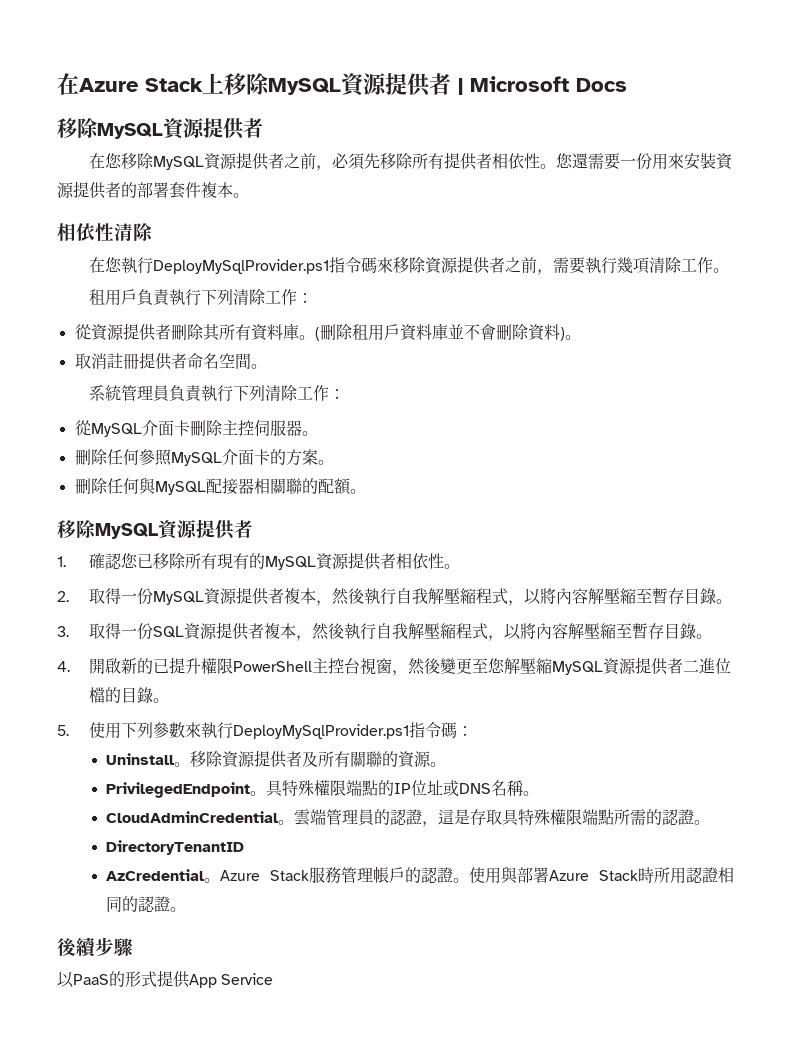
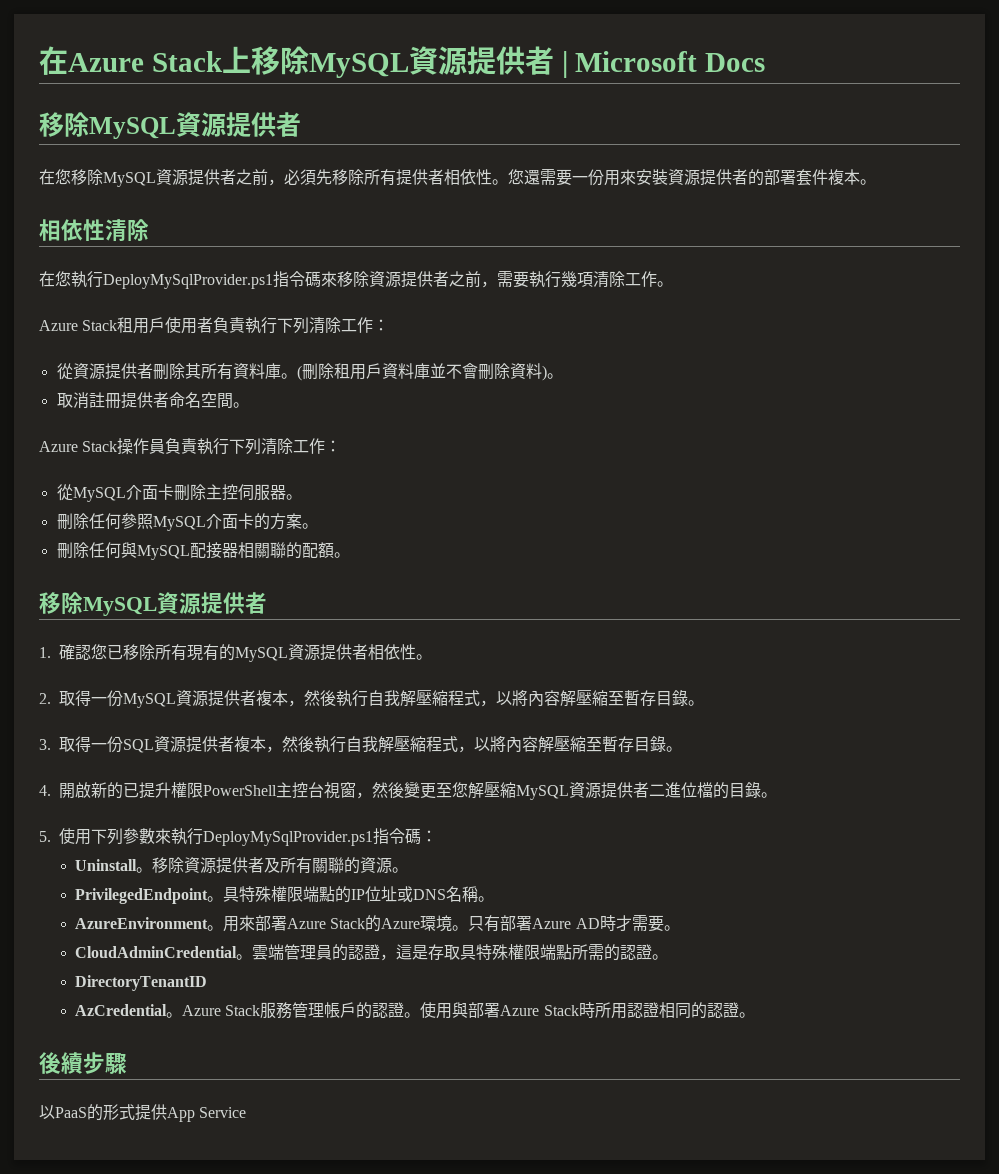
[88,289,137,306] 租用戶 -> [39,317,214,334] Azure Stack租用戶使用者
[88,385,153,401] 系統管理 -> [39,438,150,455] Azure Stack操作
(540, 793) none -> [75,915,680,932] // AzureEnvironment。用來部署Azure Stack的Azure環境。只有部署Azure AD時才需要。

